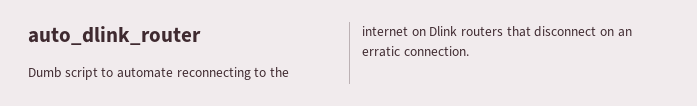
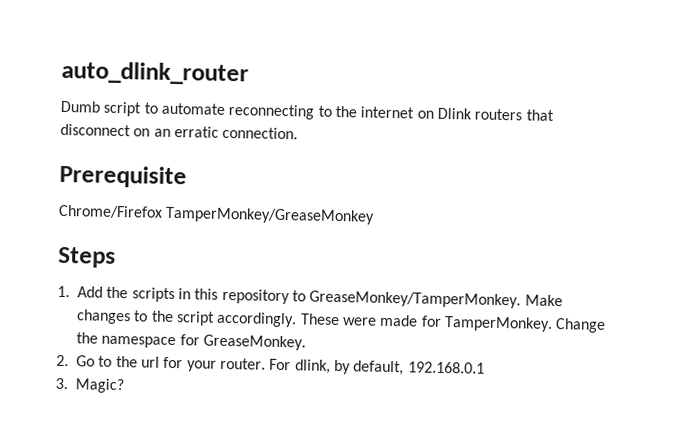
(469, 51) none -> [59,164,187,189] [58,204,376,225] [57,246,116,268] [57,285,563,309] [76,309,607,333] [76,332,306,351] [56,354,485,376] [55,377,124,394] // Prerequisite // Chrome/Firefox TamperMonkey/GreaseMonkey // Steps // 1. Add the scripts in this repository to GreaseMonkey/TamperMonkey. Make changes to the script accordingly. These were made for TamperMonkey. Change the namespace for GreaseMonkey. // 2. Go to the url for your router. For dlink, by default, 192.168.0.1 // 3. Magic?

